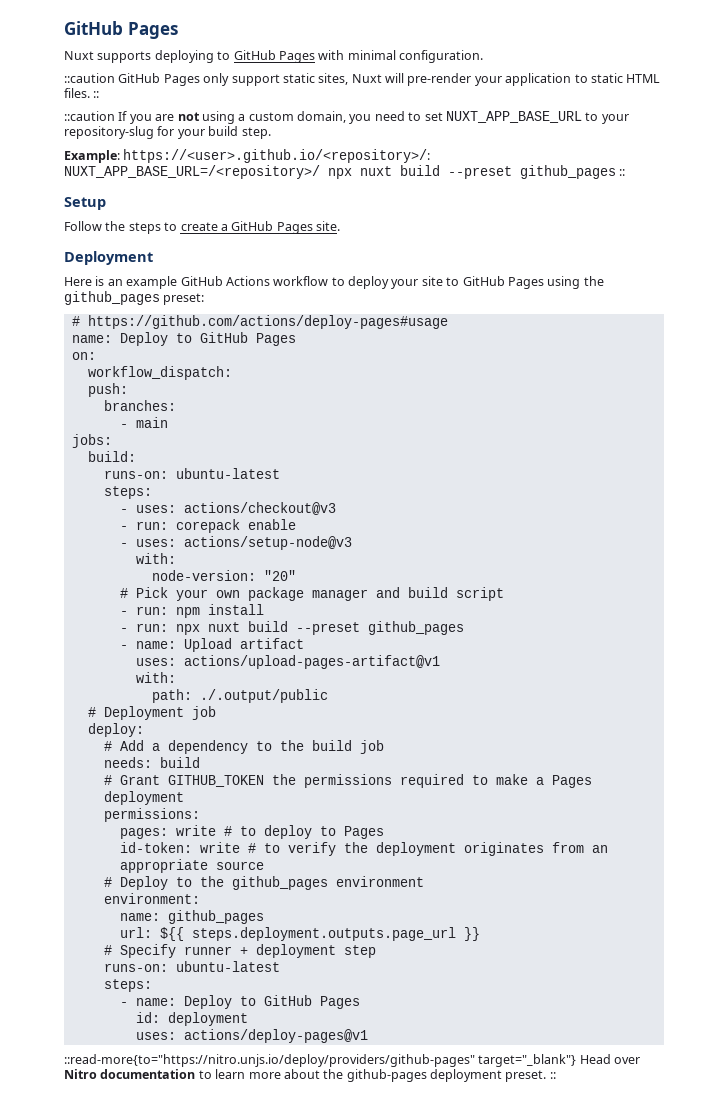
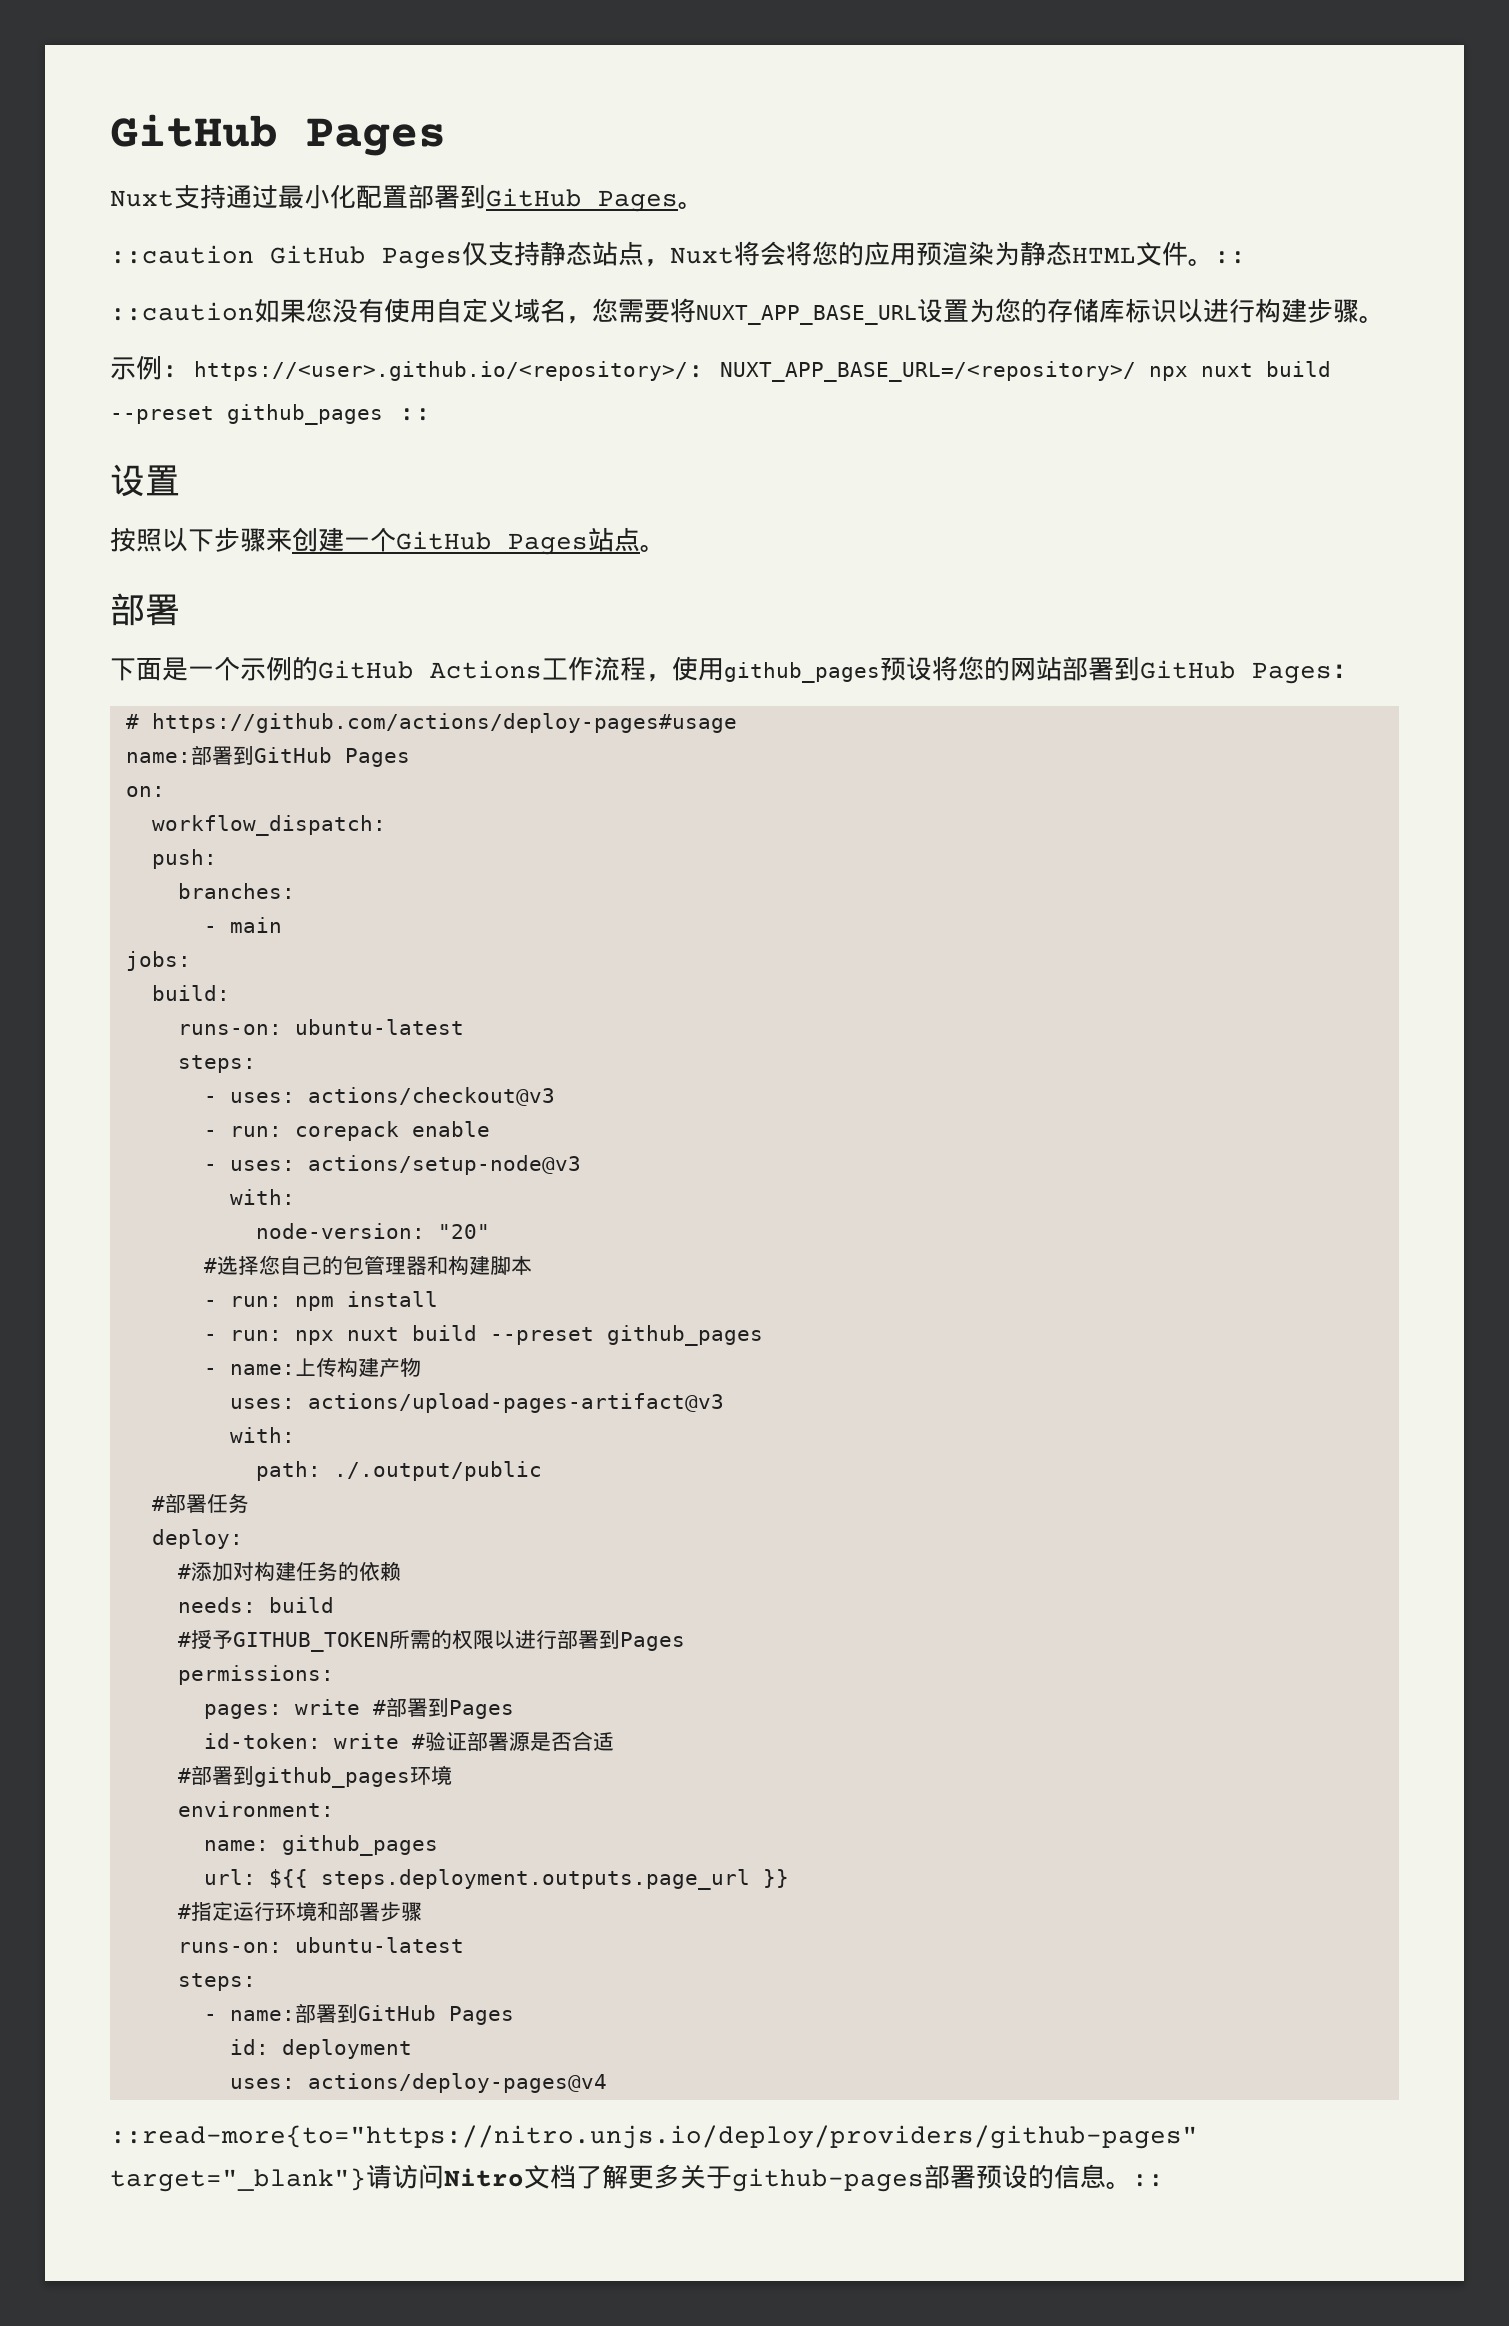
[97,50,483,63] [64,73,661,86] [64,88,100,98] [64,111,629,124] [64,126,271,139] [64,150,120,163] supports deploying to GitHub Pages with minimal configuration. // ::caution GitHub Pages only support static sites, Nuxt will pre-render your application to static HTML files. :: // ::caution If you are not using a custom domain, you need to set NUXT_APP_BASE_URL to your repository-slug for your build step. // Example: -> [174,184,704,212] [110,241,1246,269] [110,298,1385,325] [110,355,178,380] 支持通过最小化配置部署到GitHub Pages。 // ::caution GitHub Pages仅支持静态站点，Nuxt将会将您的应用预渲染为静态HTML文件。:: // ::caution如果您没有使用自定义域名，您需要将NUXT_APP_BASE_URL设置为您的存储库标识以进行构建步骤。 // 示例:
[64,197,106,210] [64,221,340,234] [64,251,153,265] [64,276,604,289] [64,291,205,305] Setup // Follow the steps to create a GitHub Pages site. // Deployment // Here is an example GitHub Actions workflow to deploy your site to GitHub Pages using the github_pages preset: -> [110,464,180,497] [110,527,666,555] [110,593,180,626] [110,656,1358,684] 设置 // 按照以下步骤来创建一个GitHub Pages站点。 // 部署 // 下面是一个示例的GitHub Actions工作流程，使用github_pages预设将您的网站部署到GitHub Pages：
[119,332,192,346] Deploy to -> [190,745,254,765] 部署到
[135,587,504,601] Pick your own package manager and build script -> [216,1255,532,1275] 选择您自己的包管理器和构建脚本
[183,638,304,652] [135,655,440,669] Upload artifact // uses: actions/upload-pages-artifact@v1 -> [294,1357,421,1378] [229,1393,724,1413] 上传构建产物 // uses: actions/upload-pages-artifact@v3
[103,706,216,720] Deployment job -> [164,1493,249,1513] 部署任务
[119,740,384,754] [103,757,200,768] [103,774,592,788] [103,791,184,805] Add a dependency to the build job // needs: build // # Grant GITHUB_TOKEN the permissions required to make a Pages deployment -> [190,1561,401,1582] [177,1597,334,1613] [177,1629,685,1652] 添加对构建任务的依赖 // needs: build // #授予GITHUB_TOKEN所需的权限以进行部署到Pages
[239,825,336,839] to deploy to -> [385,1697,449,1717] 部署到
[263,842,608,856] [119,859,264,873] [103,876,424,890] to verify the deployment originates from an appropriate source // # Deploy to the github_pages environment -> [424,1731,614,1751] [177,1765,452,1788] 验证部署源是否合适 // #部署到github_pages环境
[119,944,376,958] Specify runner + deployment step -> [190,1901,422,1922] 指定运行环境和部署步骤
[183,995,256,1009] Deploy to -> [294,2003,358,2023] 部署到
[183,1029,368,1043] actions/deploy-pages@v1 -> [307,2073,607,2093] actions/deploy-pages@v4
[579,1054,641,1064] [64,1069,547,1082] Head over Nitro documentation to learn more about the github-pages deployment preset. -> [366,2164,1132,2192] 请访问Nitro文档了解更多关于github-pages部署预设的信息。

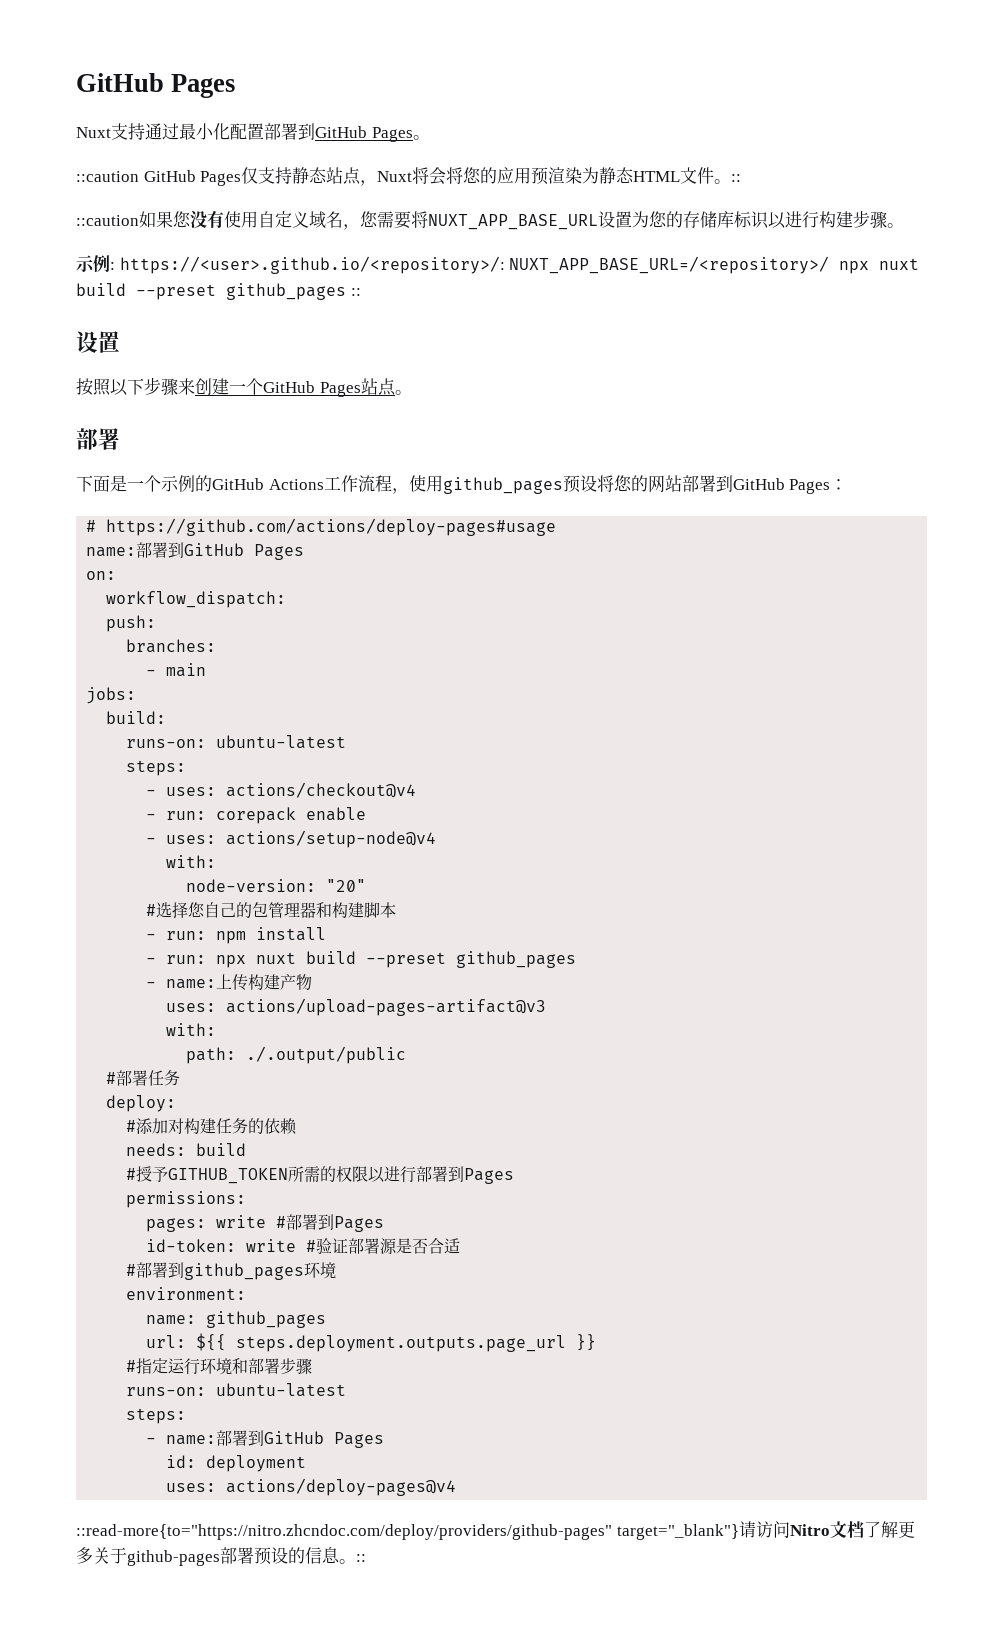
[307,1087,555,1106] actions/checkout@v3 -> [226,782,417,798] actions/checkout@v4
[307,1155,581,1175] actions/setup-node@v3 -> [226,830,437,848] actions/setup-node@v4
[110,2125,1198,2149] ::read-more{to="https://nitro.unjs.io/deploy/providers/github-pages" -> [76,1524,612,1540] ::read-more{to="https://nitro.zhcndoc.com/deploy/providers/github-pages"

